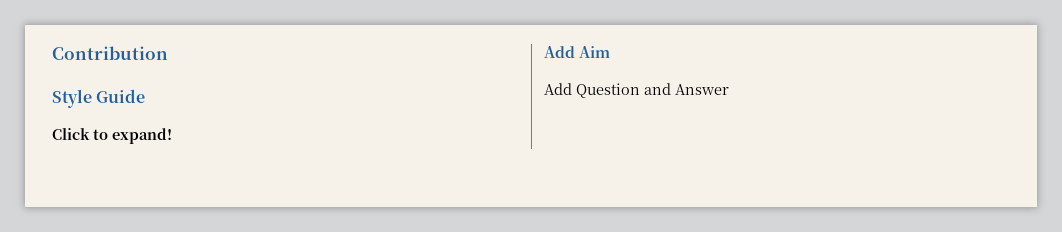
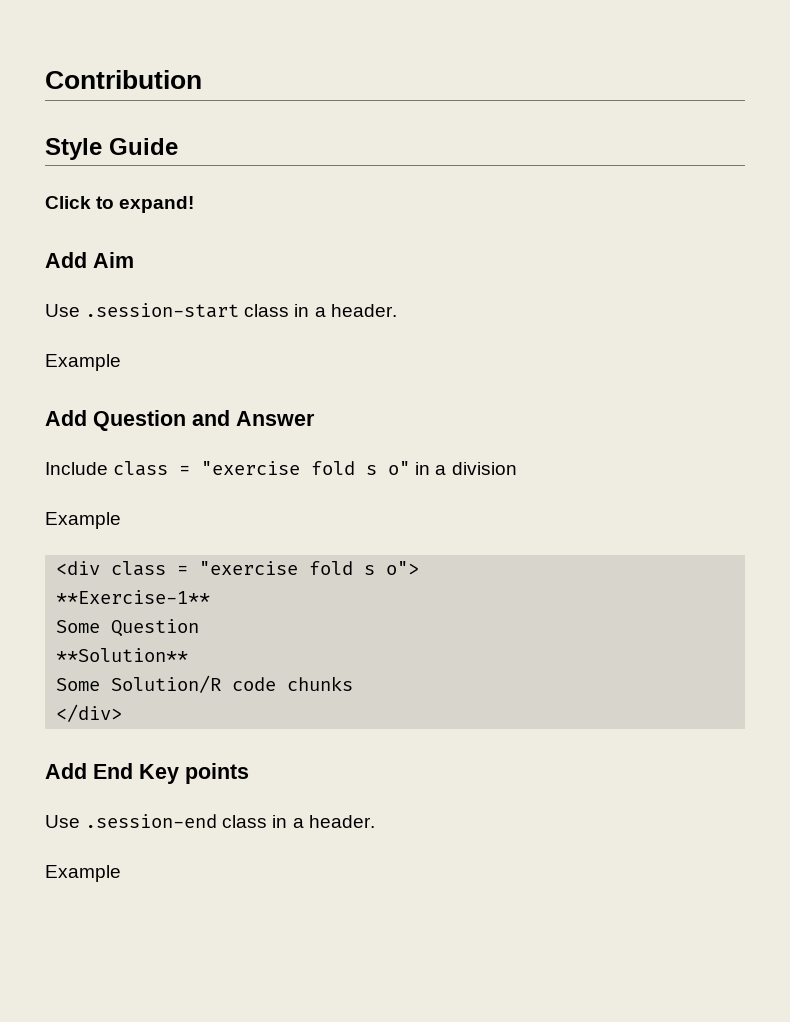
[544,83,729,98] Add Question and Answer -> [45,303,397,318] [45,354,121,371] [45,410,315,431] [45,461,517,476] [45,512,121,529] [56,561,420,576] [56,590,211,604] [56,619,200,637] [56,648,189,662] [56,675,354,693] [56,704,123,722] [45,763,249,784] [45,814,375,828] [45,865,121,882] Use .session-start class in a header. // Example // Add Question and Answer // Include class = "exercise fold s o" in a division // Example // <div class = "exercise fold s o"> // **Exercise-1** // Some Question // **Solution** // Some Solution/R code chunks // </div> // Add End Key points // Use .session-end class in a header. // Example

